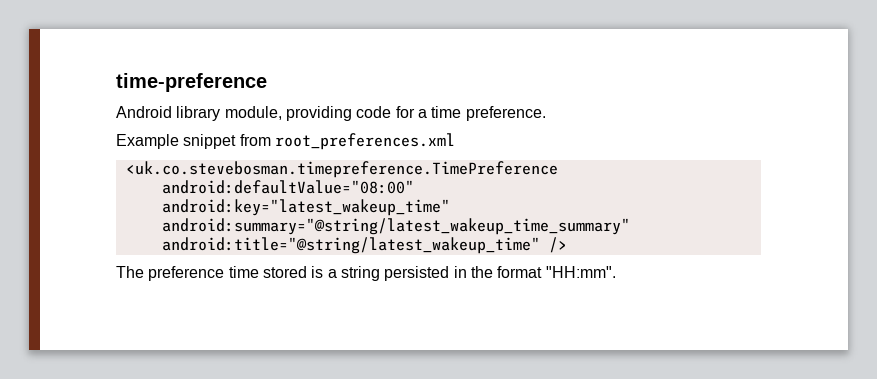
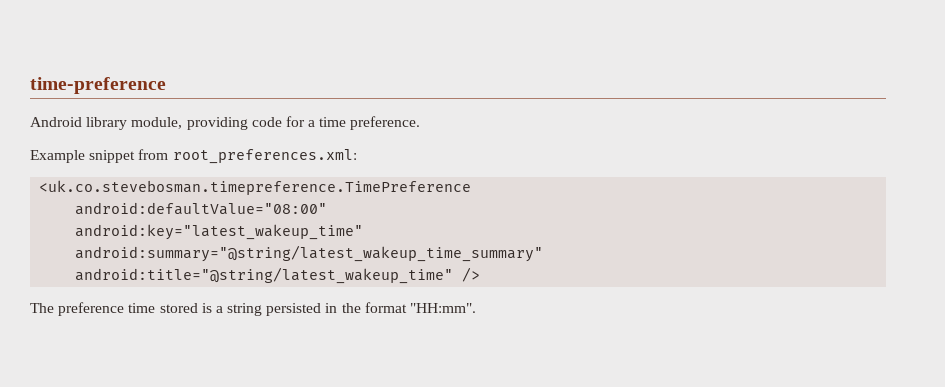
[274,133,455,150] root_preferences.xml -> [172,149,357,164] root_preferences.xml:

